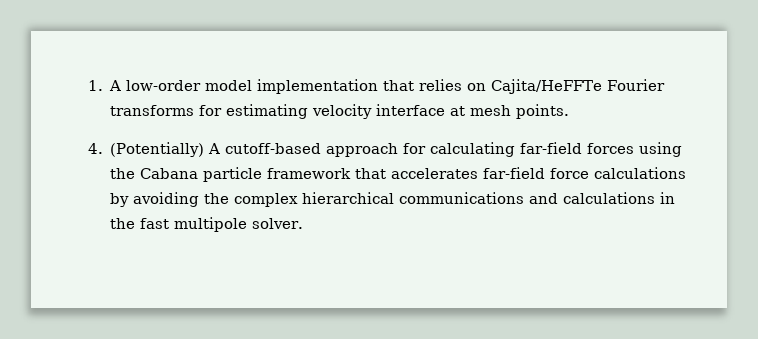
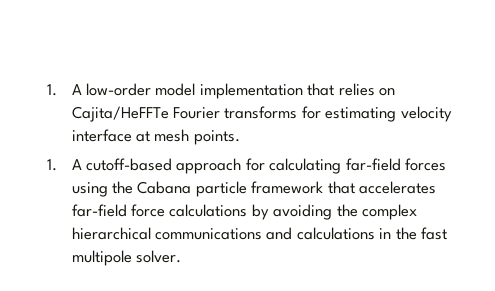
[87,142,205,157] 4. (Potentially) -> [46,159,57,171] 1.

